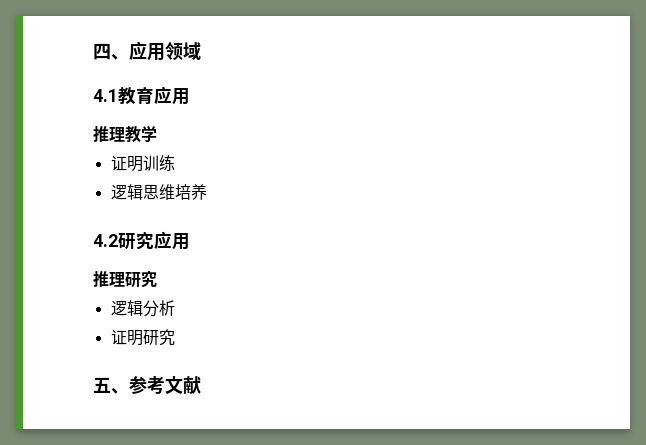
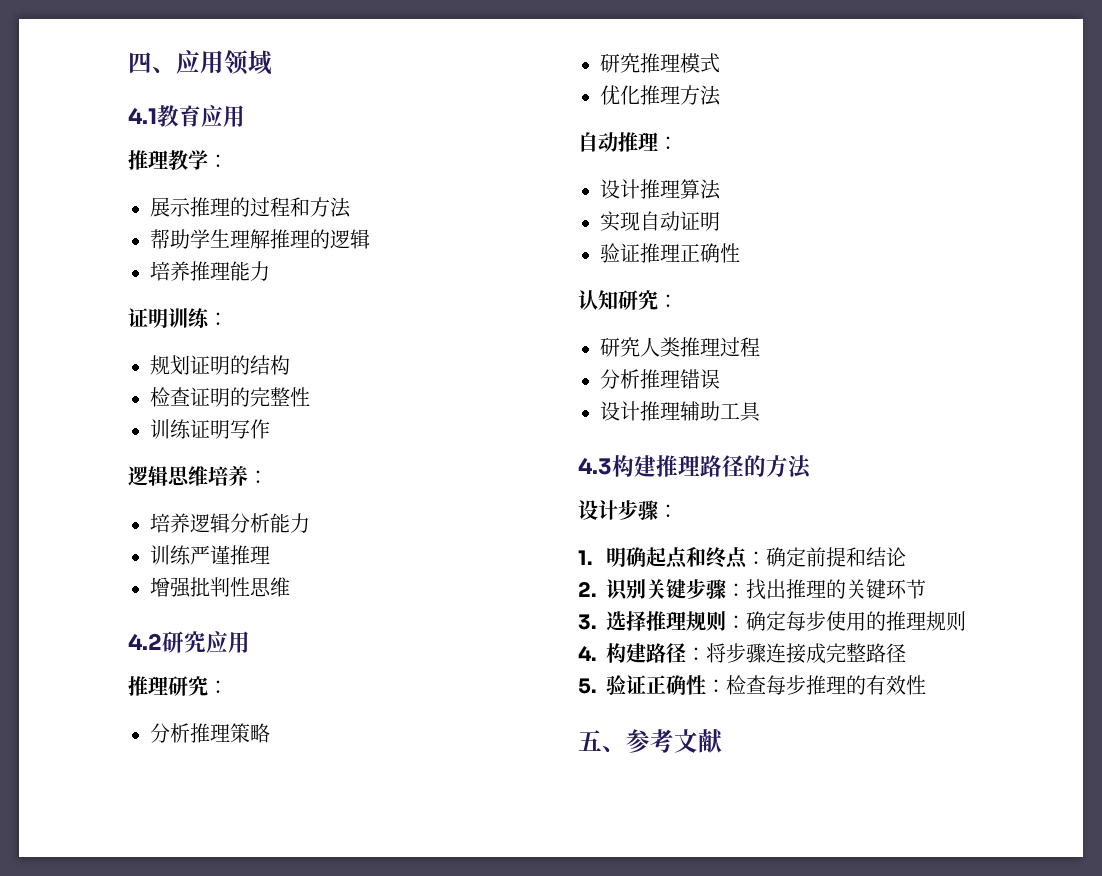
[110,155,175,172] [110,184,207,200] // 证明训练 // 逻辑思维培养 -> [208,154,228,168] [150,197,351,218] [150,229,370,249] [150,261,270,281] [128,308,228,328] [150,355,290,375] [150,387,310,407] [150,419,270,439] [128,466,268,486] [150,513,310,533] [150,545,270,565] [150,577,290,598] ： // 展示推理的过程和方法 // 帮助学生理解推理的逻辑 // 培养推理能力 // 证明训练： // 规划证明的结构 // 检查证明的完整性 // 训练证明写作 // 逻辑思维培养： // 培养逻辑分析能力 // 训练严谨推理 // 增强批判性思维
[110,300,175,317] [110,329,175,346] // 逻辑分析 // 证明研究 -> [208,680,228,694] [150,723,270,743] [600,53,720,73] [600,85,721,106] [578,132,678,152] [600,179,721,200] [600,211,720,232] [600,243,740,263] [578,290,678,310] [600,337,760,357] [600,369,720,389] [600,401,761,422] [578,455,812,479] [578,500,678,520] [578,547,906,569] [578,579,926,601] [578,611,966,632] [578,643,906,664] [578,675,926,695] ： // 分析推理策略 // 研究推理模式 // 优化推理方法 // 自动推理： // 设计推理算法 // 实现自动证明 // 验证推理正确性 // 认知研究： // 研究人类推理过程 // 分析推理错误 // 设计推理辅助工具 // 4.3构建推理路径的方法 // 设计步骤： // 1.明确起点和终点：确定前提和结论 // 2.识别关键步骤：找出推理的关键环节 // 3.选择推理规则：确定每步使用的推理规则 // 4.构建路径：将步骤连接成完整路径 // 5.验证正确性：检查每步推理的有效性

